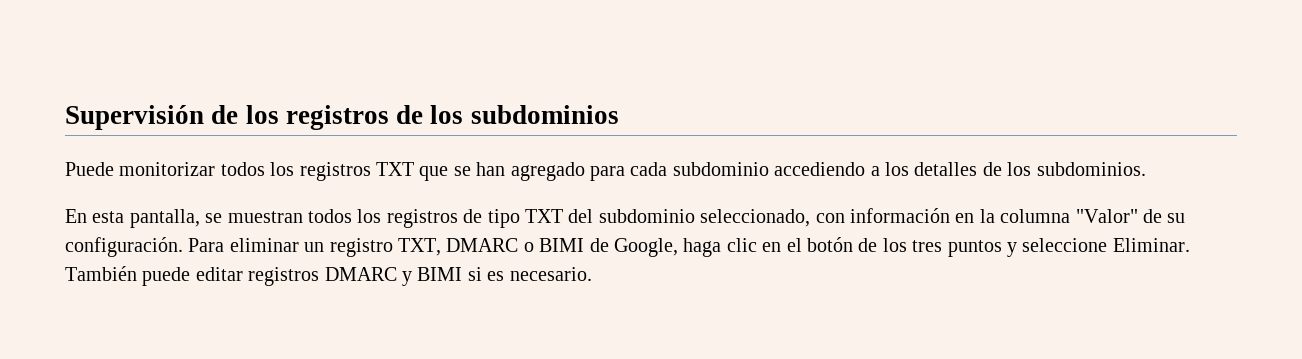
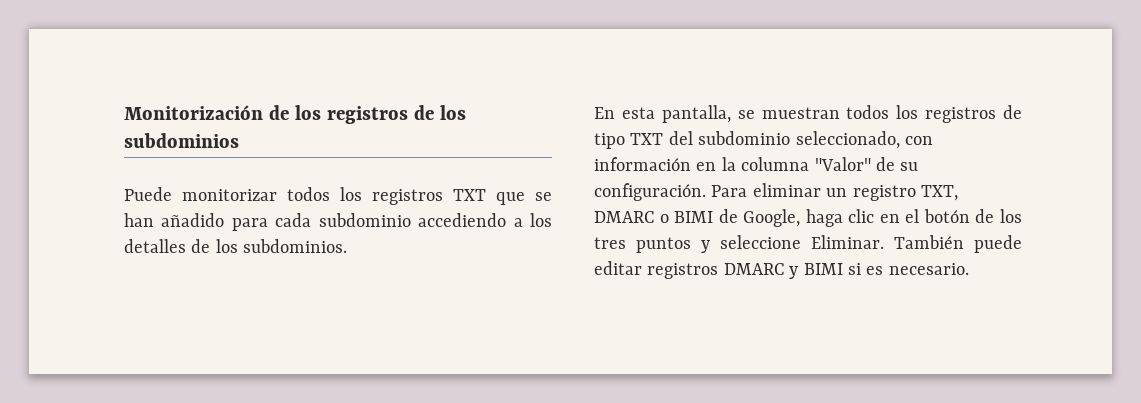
[65,105,204,130] Supervisión -> [124,105,263,120] Monitorización
[510,162,585,181] agregado -> [161,213,225,227] añadido

